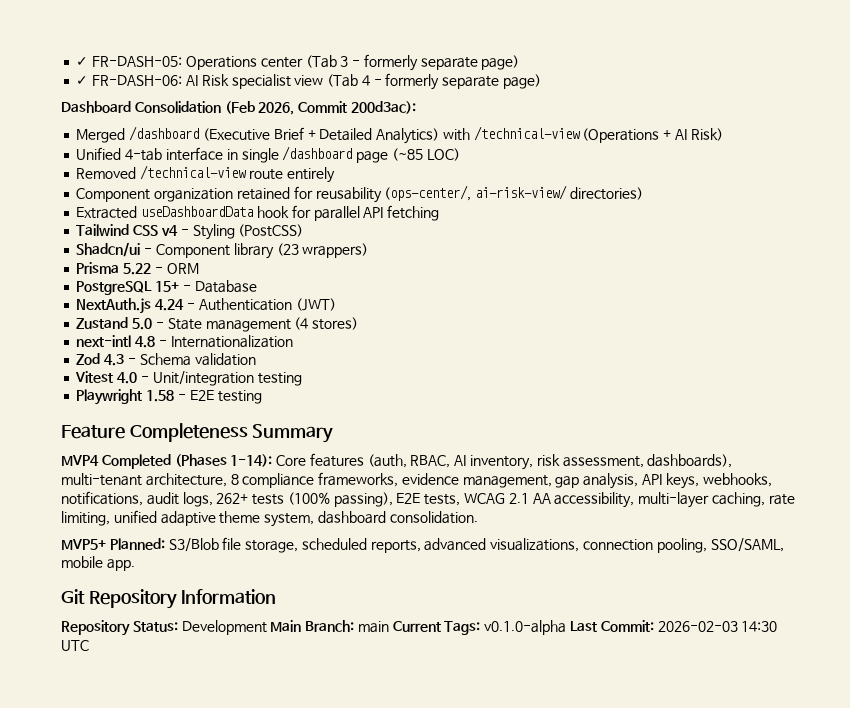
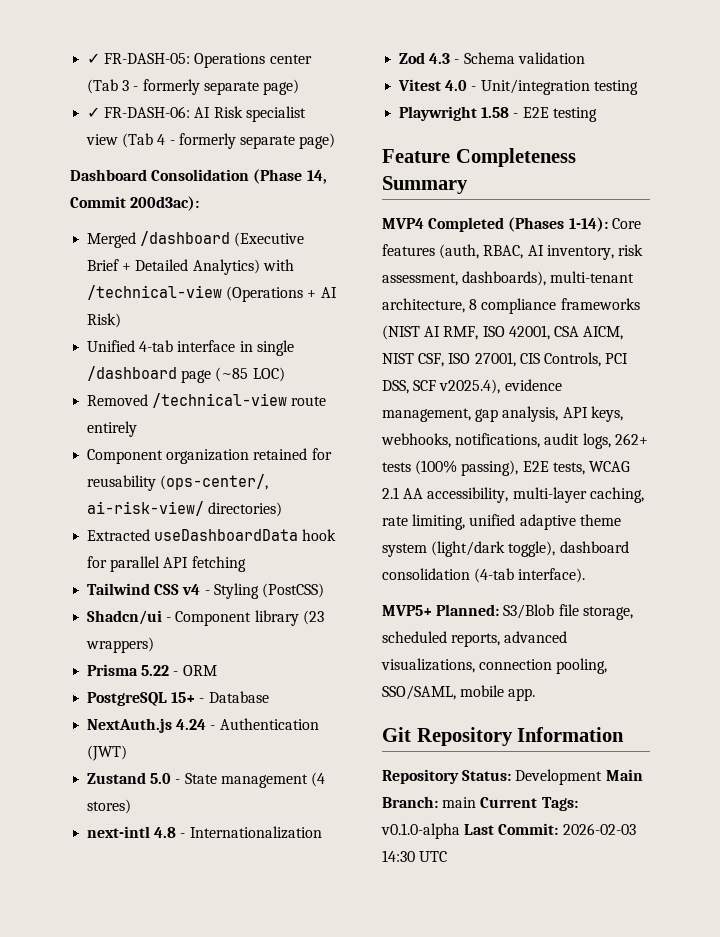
[224,101,295,115] (Feb 2026, -> [253,169,327,184] (Phase 14,
[318,472,399,487] frameworks, -> [560,298,640,310] [382,325,624,340] [382,352,629,367] [382,379,501,394] frameworks (NIST AI RMF, ISO 42001, CSA AICM, NIST CSF, ISO 27001, CIS Controls, PCI DSS, SCF v2025.4),
[264,511,478,527] system, dashboard consolidation. -> [382,541,629,557] [382,568,586,583] system (light/dark toggle), dashboard consolidation (4-tab interface).

